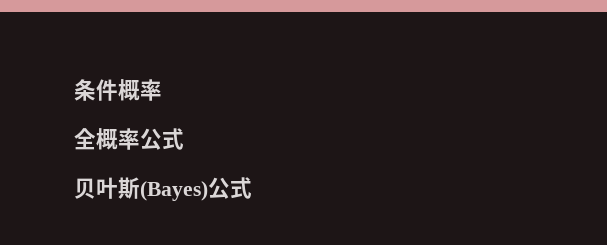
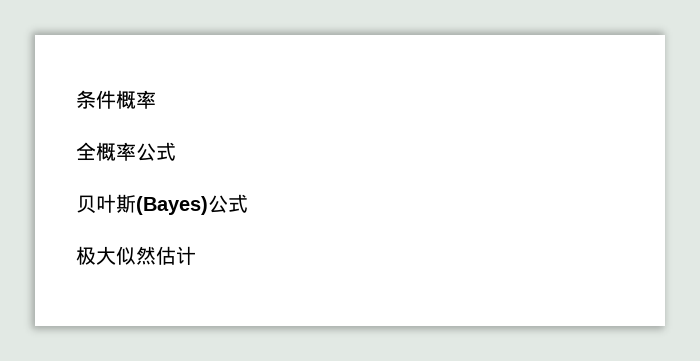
(252, 188) none -> [76,246,196,265] // 极大似然估计

